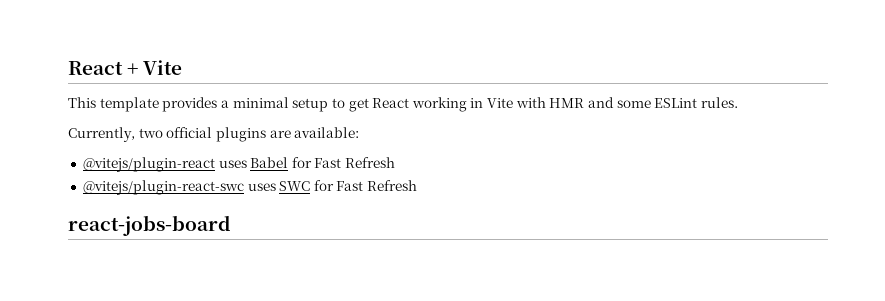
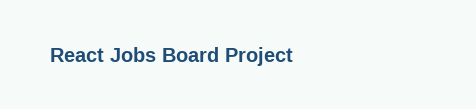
[68,60,183,75] [68,97,738,112] [68,127,360,142] [82,157,396,172] [82,180,418,195] [68,215,231,236] React + Vite // This template provides a minimal setup to get React working in Vite with HMR and some ESLint rules. // Currently, two official plugins are available: // @vitejs/plugin-react uses Babel for Fast Refresh // @vitejs/plugin-react-swc uses SWC for Fast Refresh // react-jobs-board -> [50,47,293,66] React Jobs Board Project

